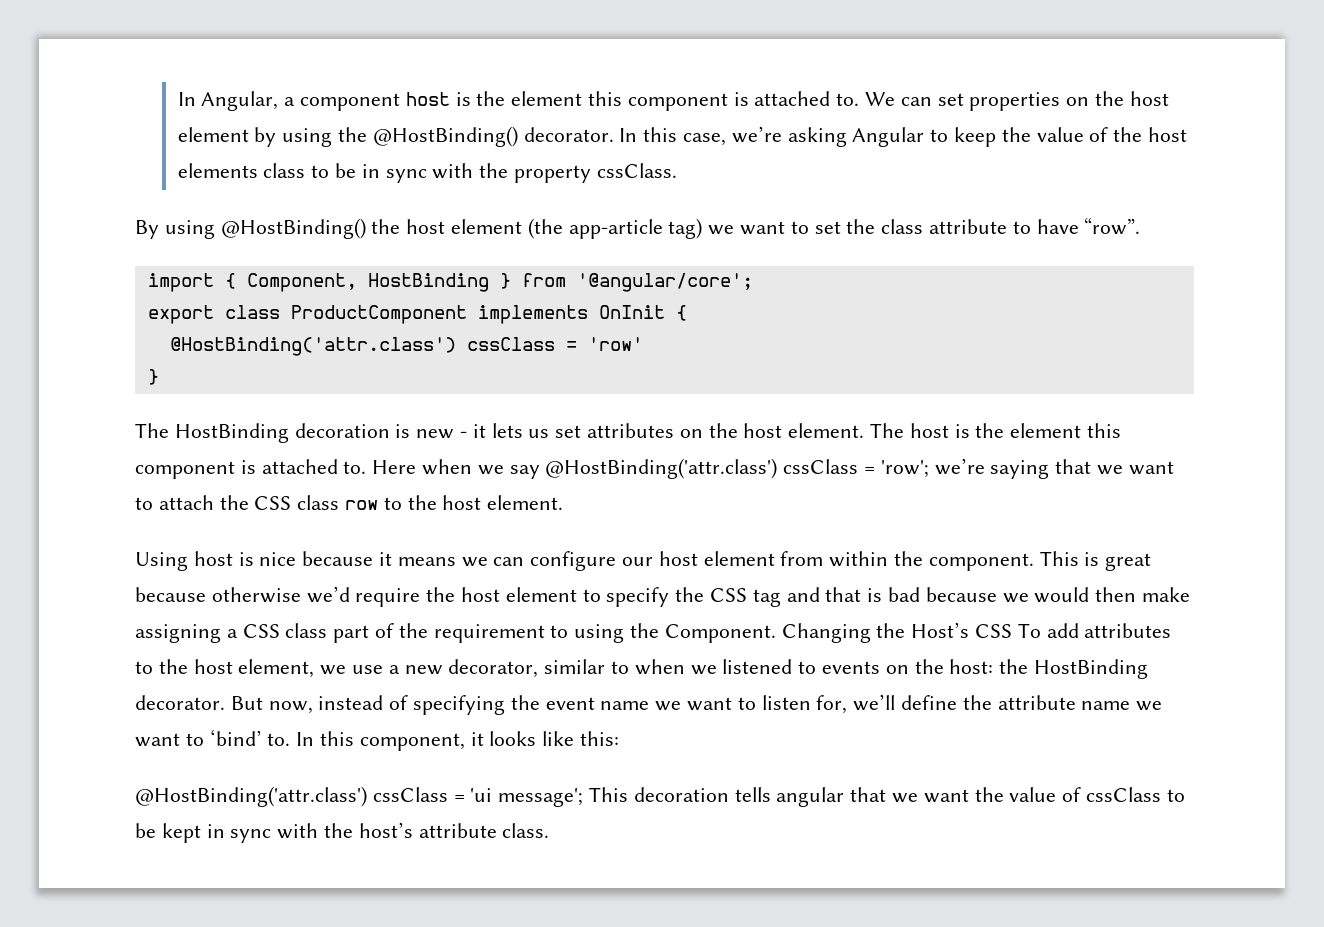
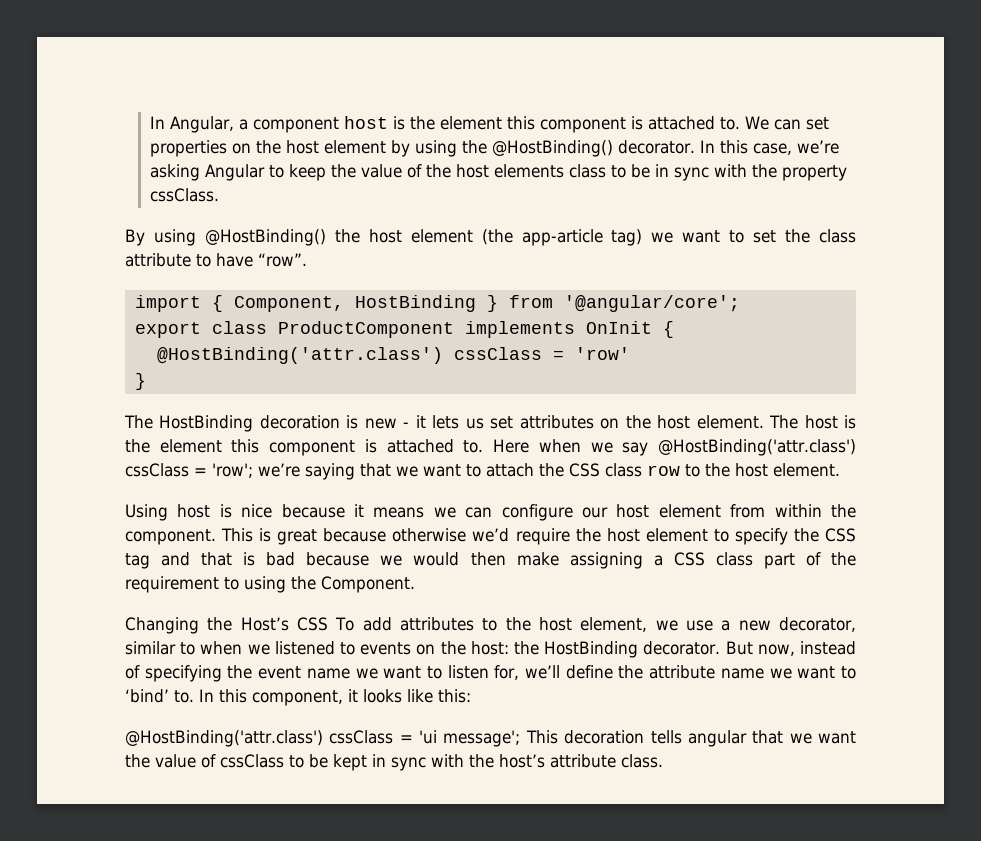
(776, 633) none -> (415, 584) //

